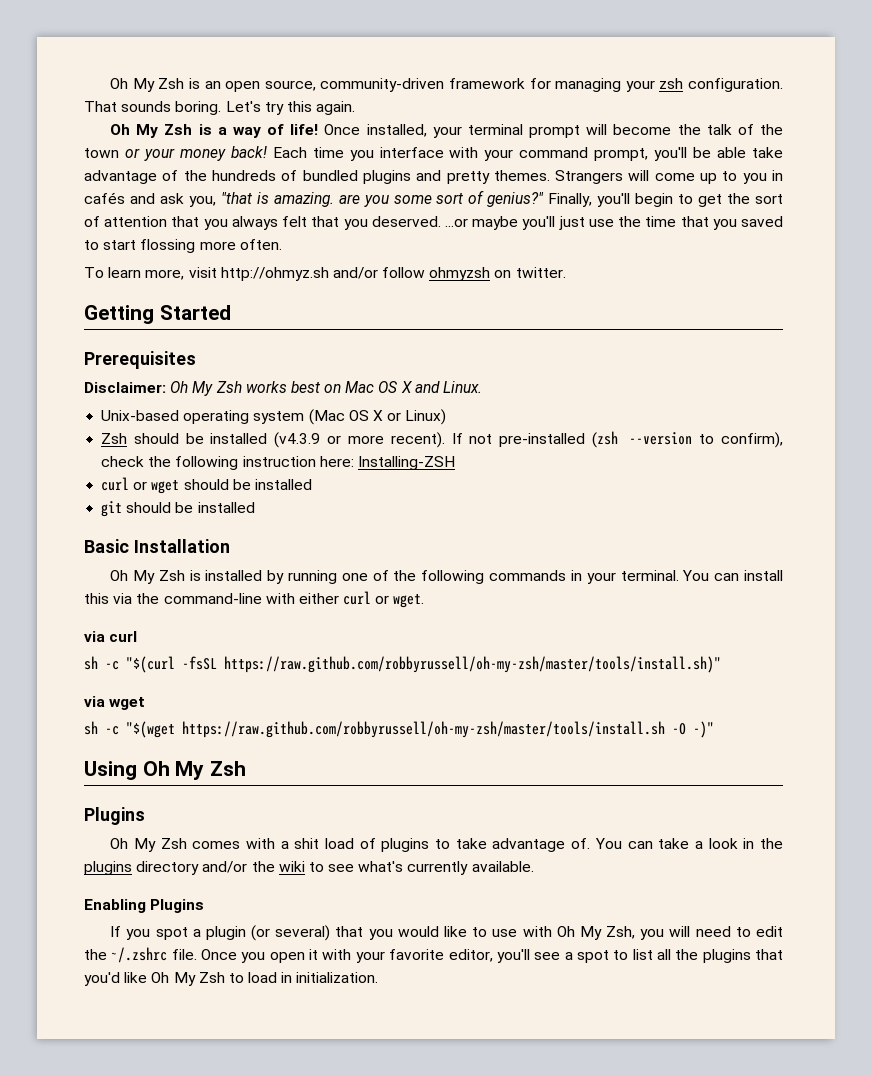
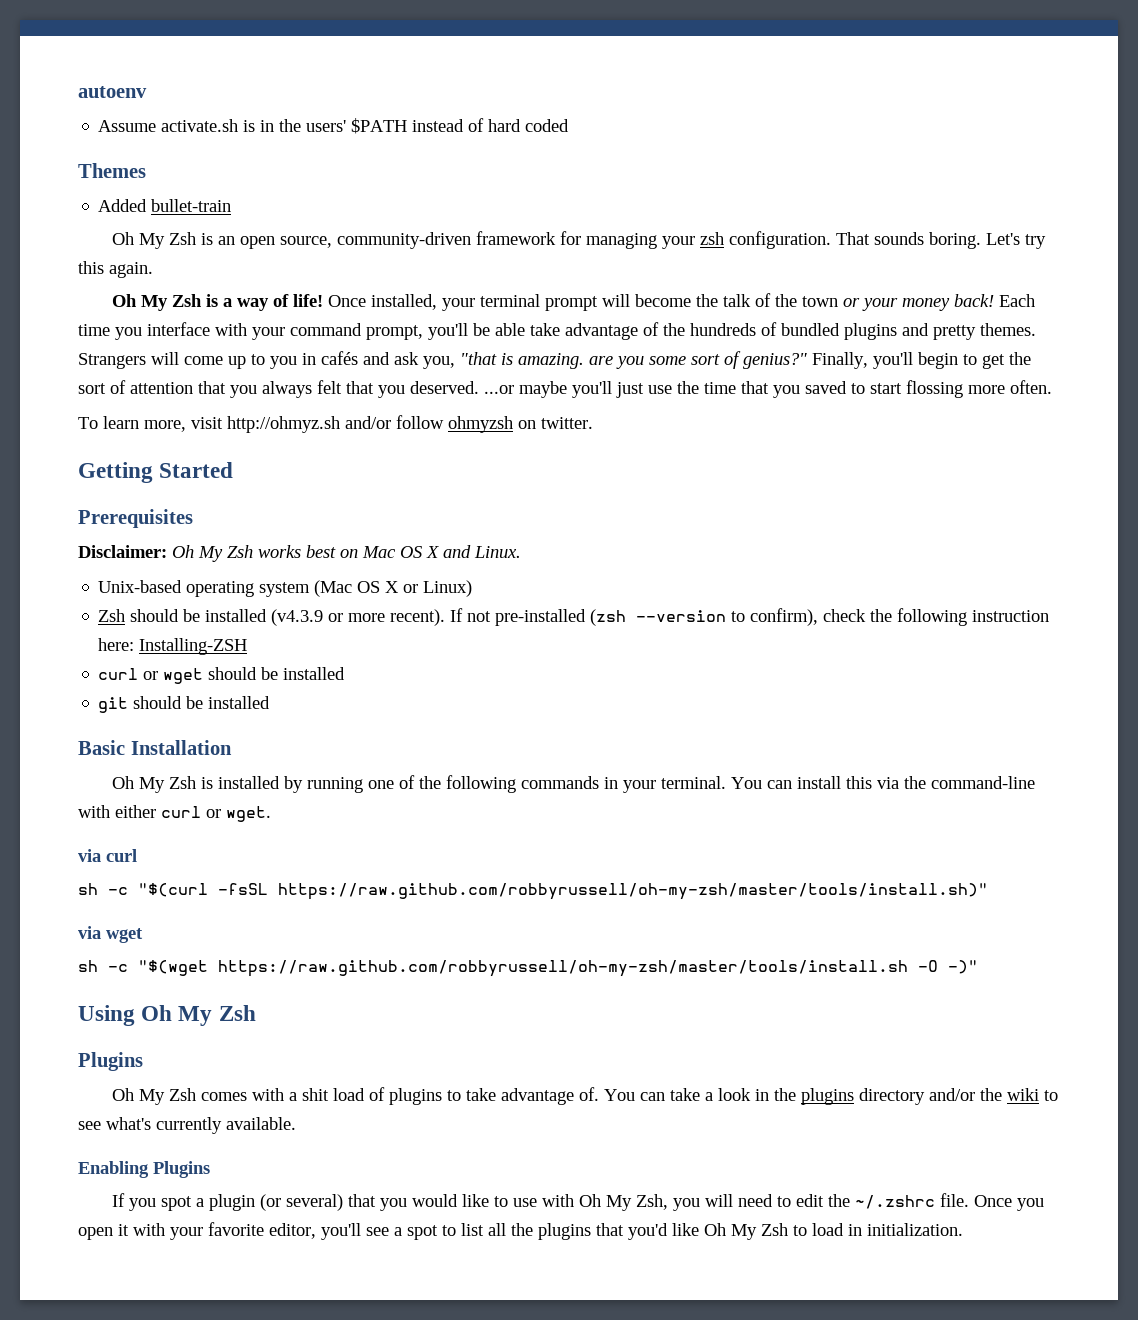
(110, 83) none -> [78,86,147,98] [98,118,570,134] [78,163,146,178] [98,199,232,212] autoenv // Assume activate.sh is in the users' $PATH instead of hard coded // Themes // Added bullet-train //

